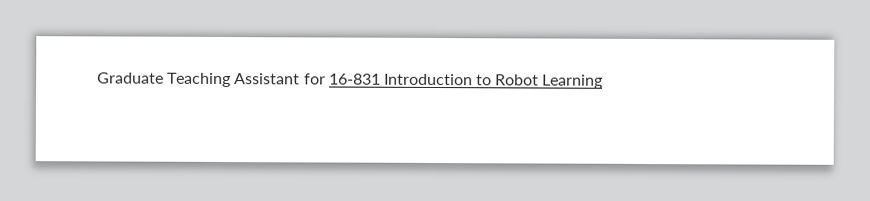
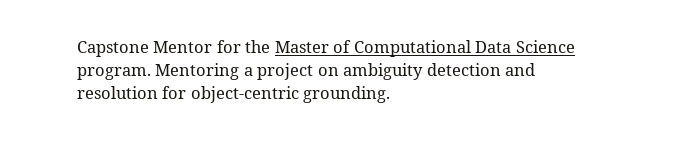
[97,72,604,89] Graduate Teaching Assistant for 16-831 Introduction to Robot Learning -> [77,40,575,57] [77,63,536,80] [77,86,391,103] Capstone Mentor for the Master of Computational Data Science program. Mentoring a project on ambiguity detection and resolution for object-centric grounding.

